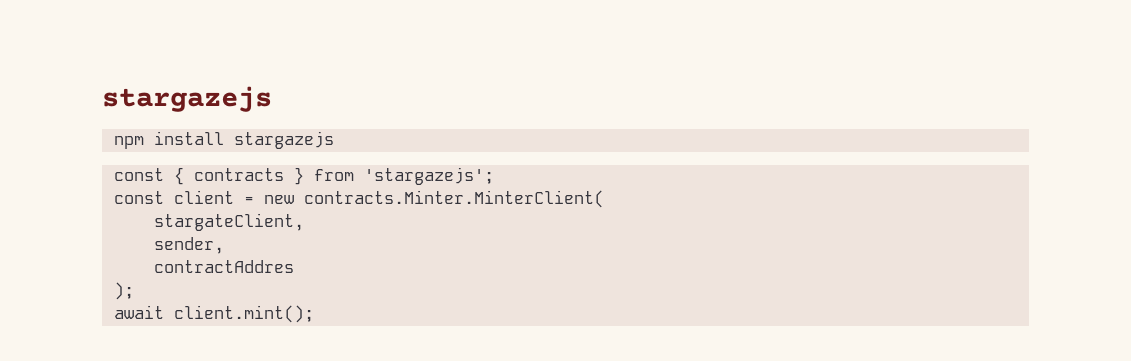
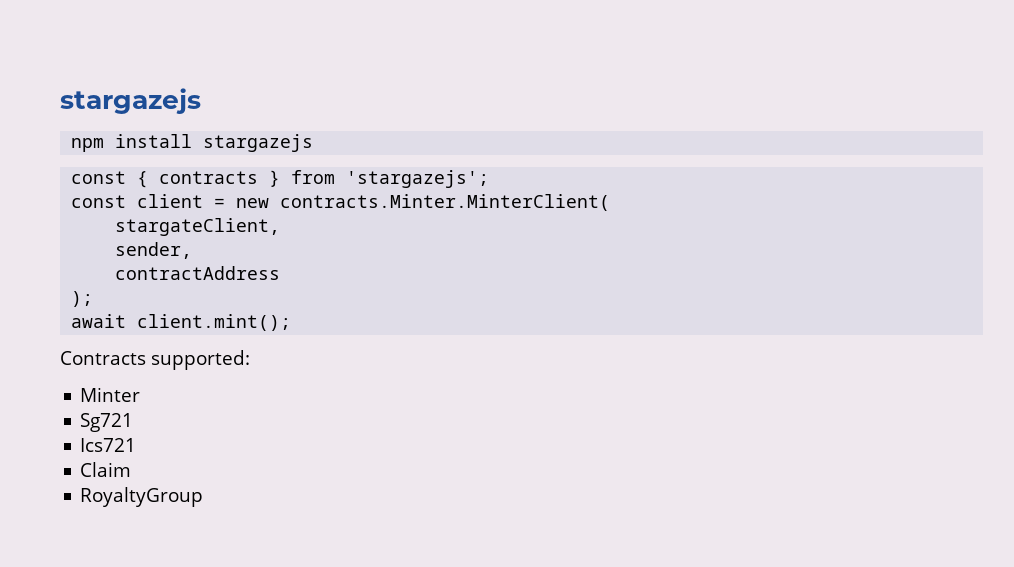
[154,260,295,273] contractAddres -> [115,266,281,280] contractAddress
(315, 314) none -> [60,350,250,370] [80,387,141,402] [80,413,134,432] [80,438,137,452] [80,462,132,477] [80,487,204,507] // Contracts supported: // Minter // Sg721 // Ics721 // Claim // RoyaltyGroup

